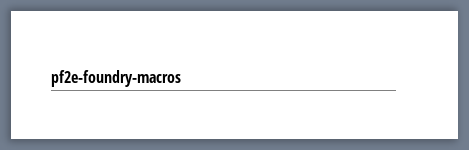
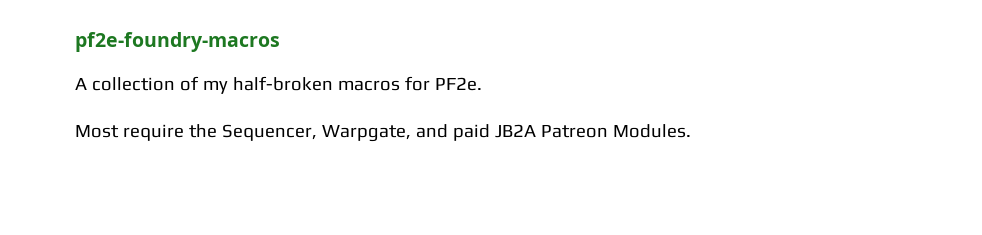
(181, 78) none -> [75,76,482,94] [75,124,691,142] // A collection of my half-broken macros for PF2e. // Most require the Sequencer, Warpgate, and paid JB2A Patreon Modules.

